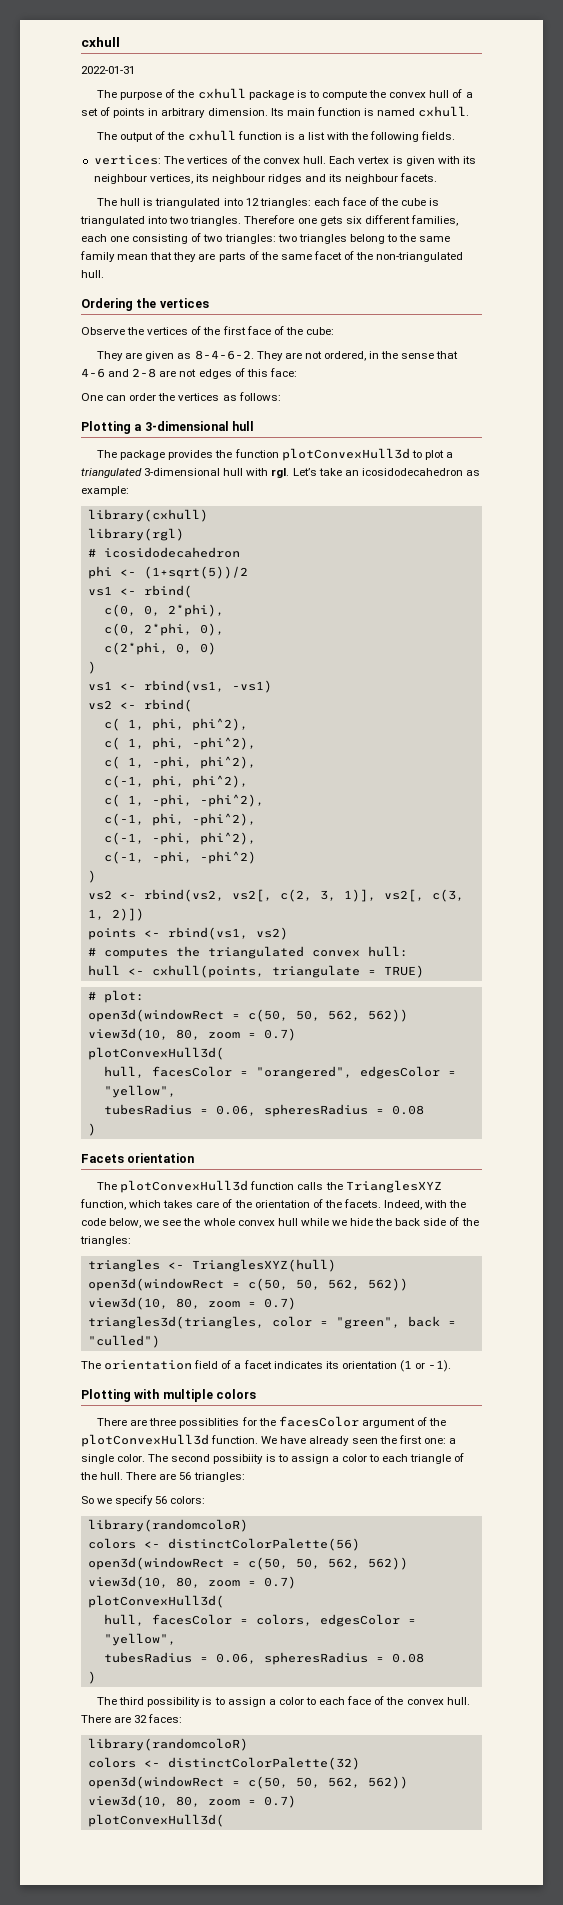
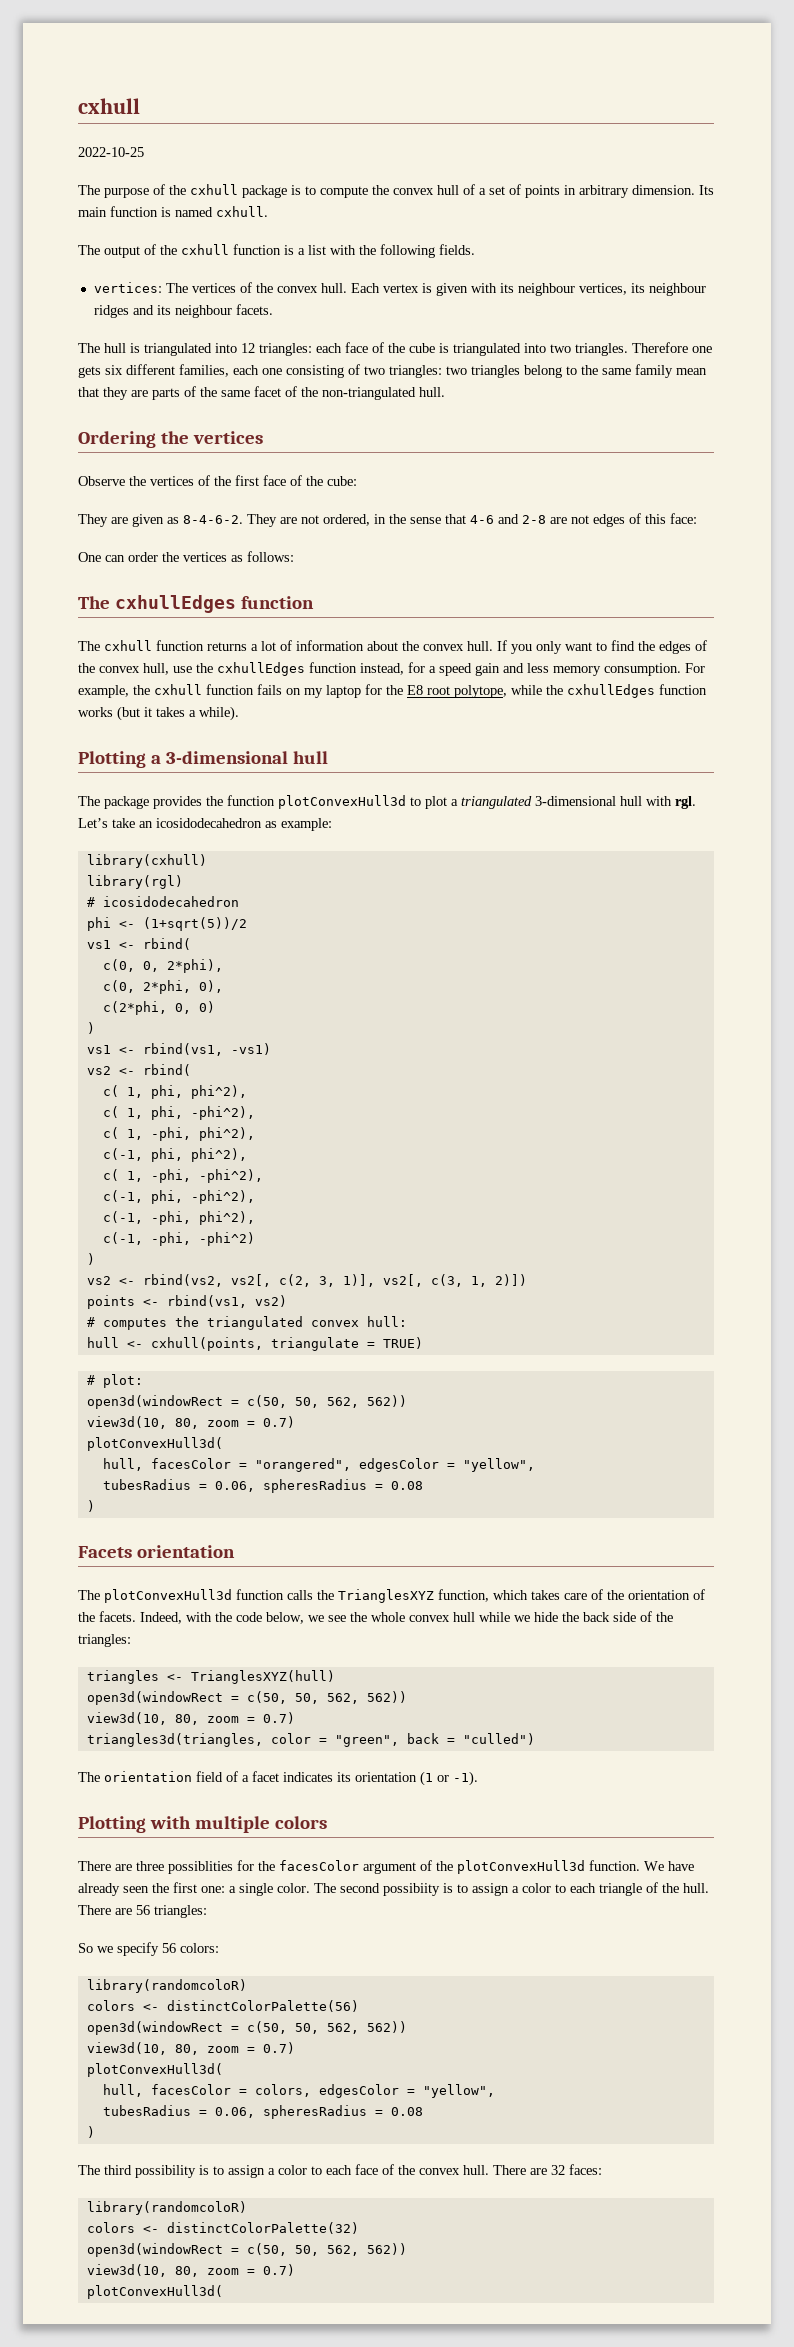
[81,66,135,74] 2022-01-31 -> [78,147,144,157] 2022-10-25
(281, 396) none -> [78,595,314,613] [78,640,707,654] [78,662,705,676] [78,684,707,698] [78,706,239,721] // The cxhullEdges function // The cxhull function returns a lot of information about the convex hull. If you only want to find the edges of the convex hull, use the cxhullEdges function instead, for a speed gain and less memory consumption. For example, the cxhull function fails on my laptop for the E8 root polytope, while the cxhullEdges function works (but it takes a while).

